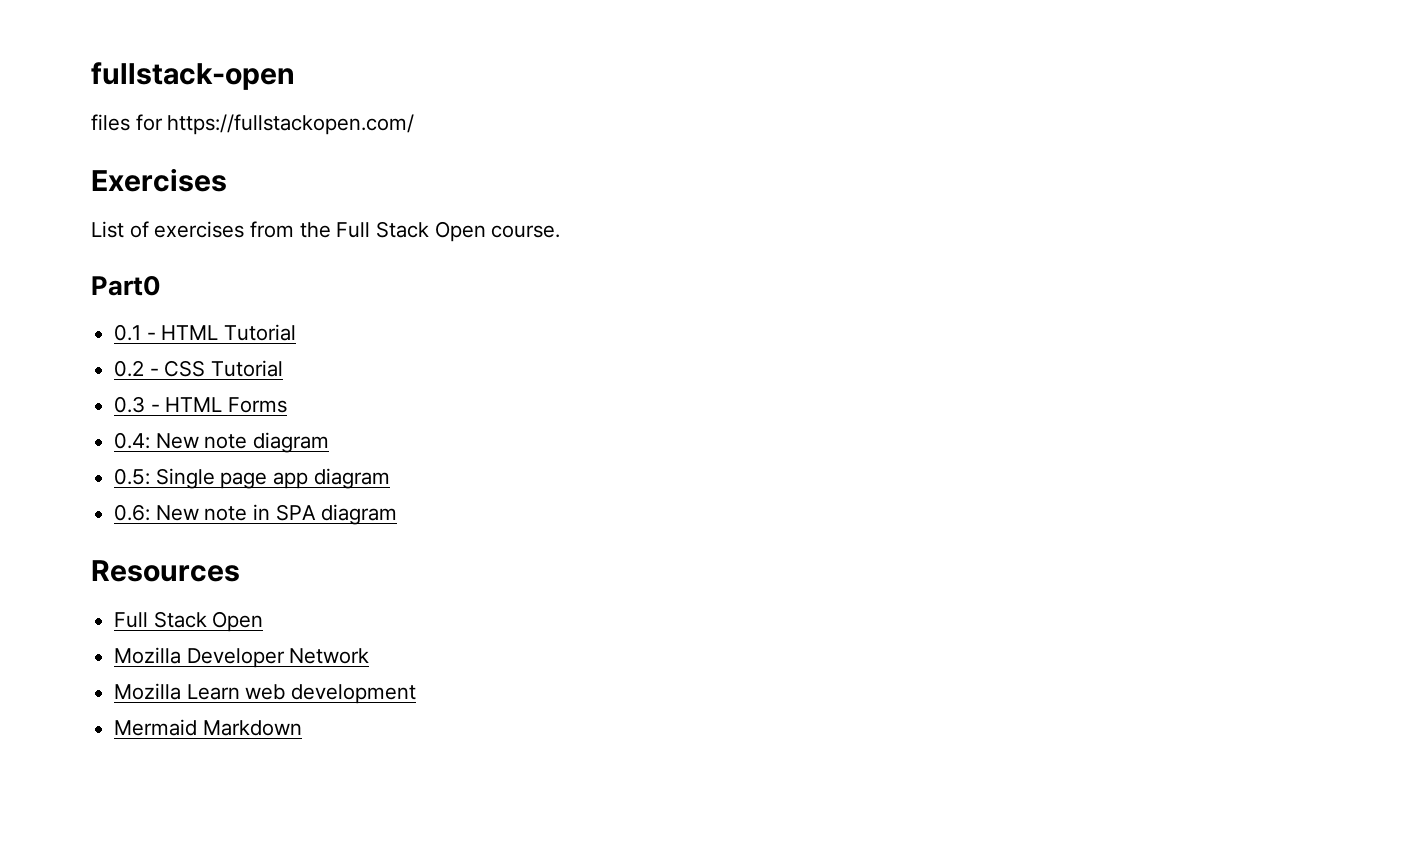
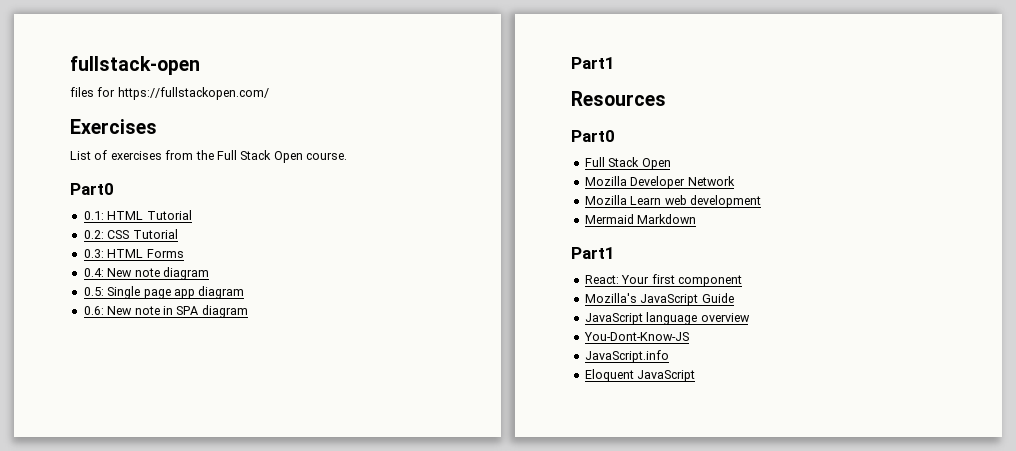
[114,324,156,341] 0.1 - -> [83,211,104,220] 0.1:
[114,360,159,377] 0.2 - -> [83,230,104,239] 0.2:
[114,396,160,413] 0.3 - -> [83,249,104,258] 0.3:
(398, 514) none -> [571,57,615,69] // Part1
(240, 571) none -> [571,130,615,142] // Part0
(302, 728) none -> [571,247,615,259] [584,274,742,287] [584,293,734,306] [584,312,750,325] [583,332,689,341] [584,350,669,363] [584,369,696,382] // Part1 // React: Your first component // Mozilla's JavaScript Guide // JavaScript language overview // You-Dont-Know-JS // JavaScript.info // Eloquent JavaScript

